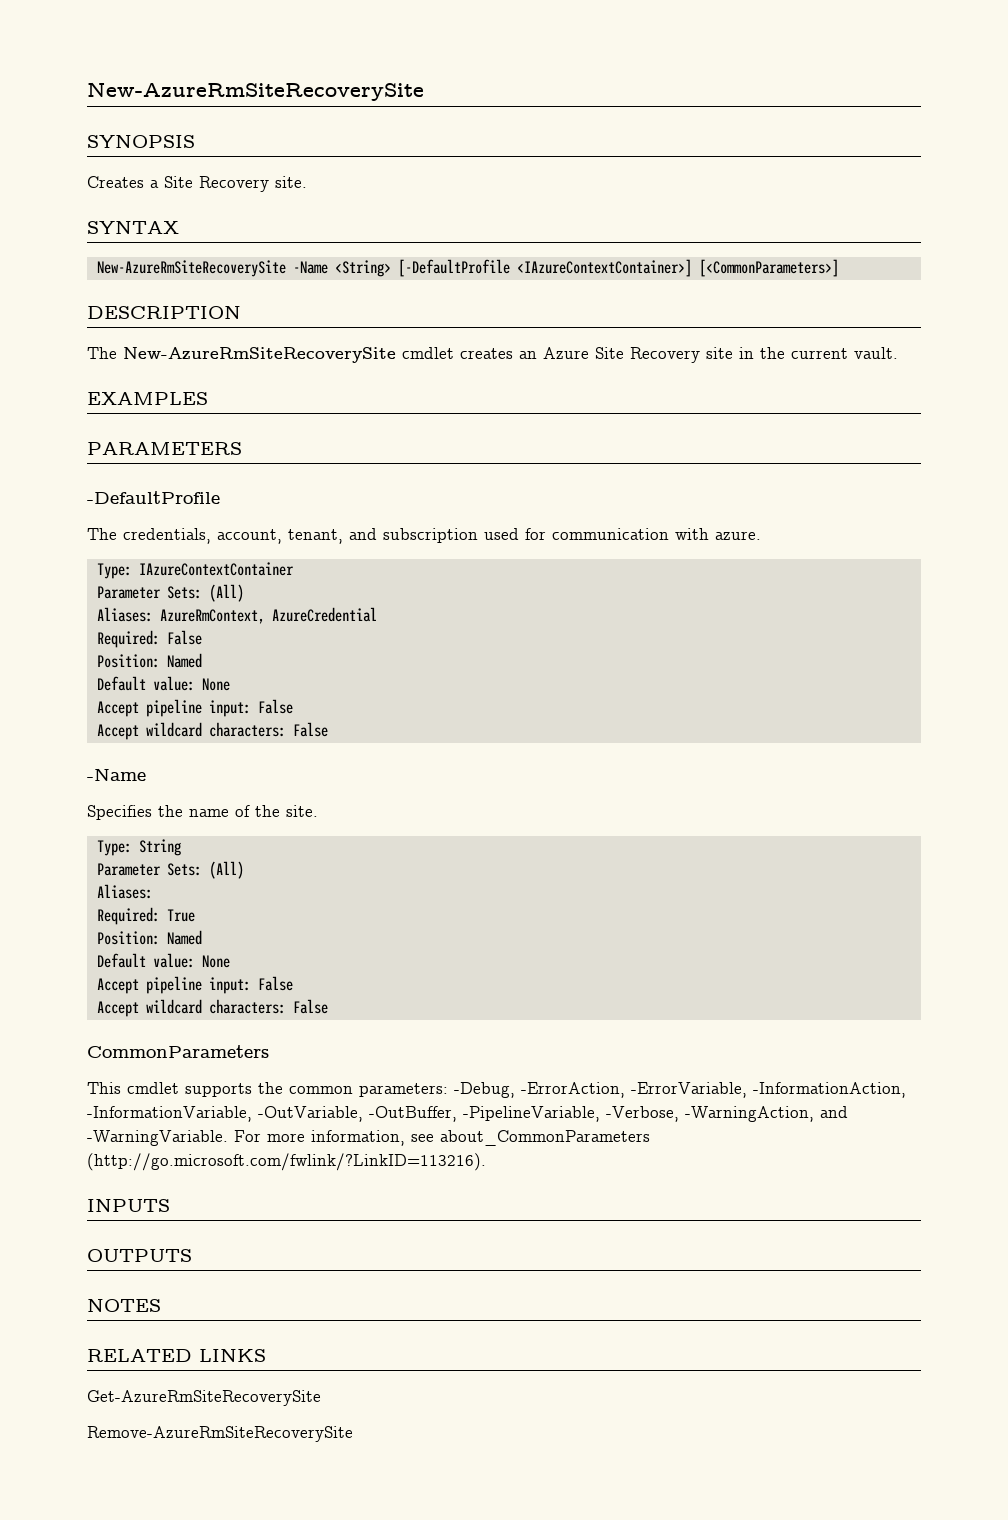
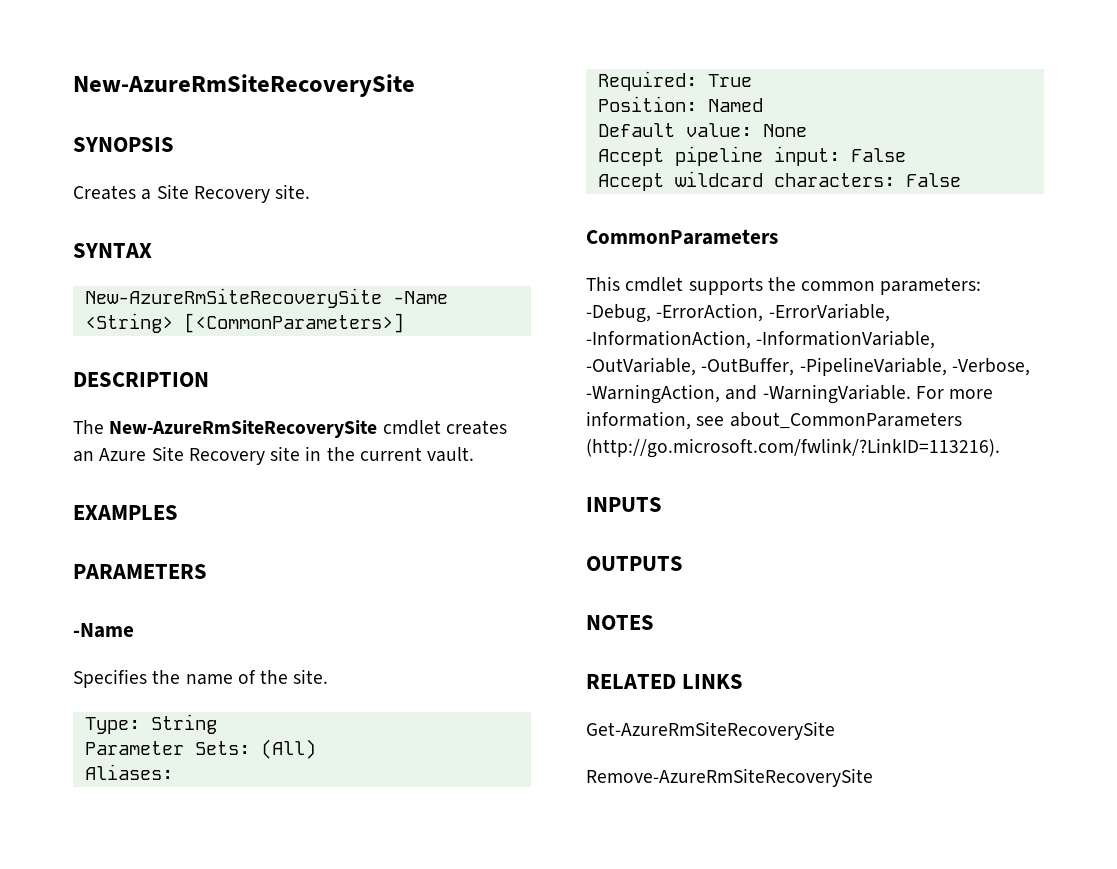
[397,259,692,277] [-DefaultProfile <IAzureContextContainer>] -> (173, 323) none
[87,491,220,504] [87,528,761,544] [96,562,294,579] [96,584,244,602] [96,607,377,624] [96,630,202,648] [96,653,202,668] [96,676,230,691] [96,699,293,717] [96,722,328,740] // -DefaultProfile // The credentials, account, tenant, and subscription used for communication with azure. // Type: IAzureContextContainer // Parameter Sets: (All) // Aliases: AzureRmContext, AzureCredential // Required: False // Position: Named // Default value: None // Accept pipeline input: False // Accept wildcard characters: False -> (207, 571) none

